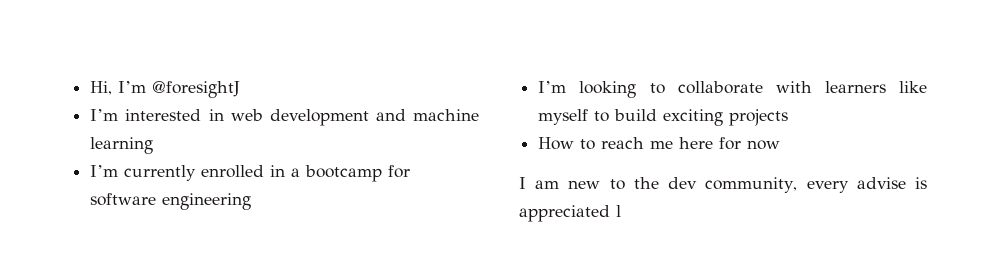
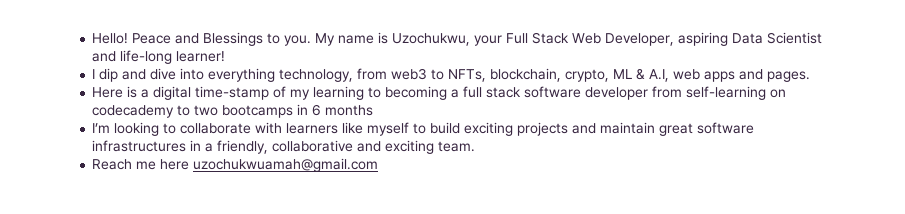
[90,81,241,98] [90,109,479,126] [90,137,154,154] [90,165,411,182] [90,193,252,210] Hi, I’m @foresightJ // I’m interested in web development and machine learning // I’m currently enrolled in a bootcamp for software engineering -> [92,32,823,46] [92,50,226,64] [92,68,811,82] [92,86,787,100] [92,104,374,118] Hello! Peace and Blessings to you. My name is Uzochukwu, your Full Stack Web Developer, aspiring Data Scientist and life-long learner! // I dip and dive into everything technology, from web3 to NFTs, blockchain, crypto, ML & A.I, web apps and pages. // Here is a digital time-stamp of my learning to becoming a full stack software developer from self-learning on codecademy to two bootcamps in 6 months
[538,137,781,150] [519,177,927,193] [519,205,621,222] // How to reach me here for now // I am new to the dev community, every advise is appreciated l -> [572,122,755,136] [92,140,476,154] [92,158,379,172] and maintain great software infrastructures in a friendly, collaborative and exciting team. // Reach me here uzochukwuamah@gmail.com

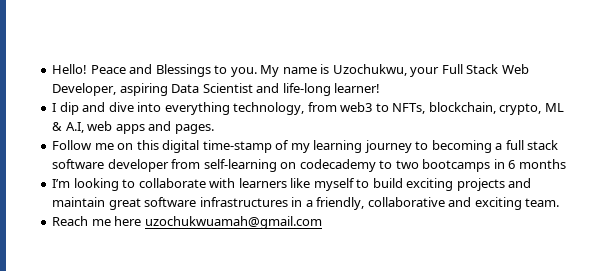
[92,86,150,98] Here is a -> [52,140,159,150] Follow me on this
(365, 93) none -> [364,140,412,153] journey

